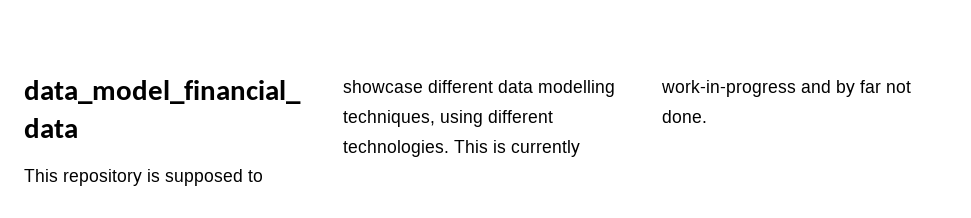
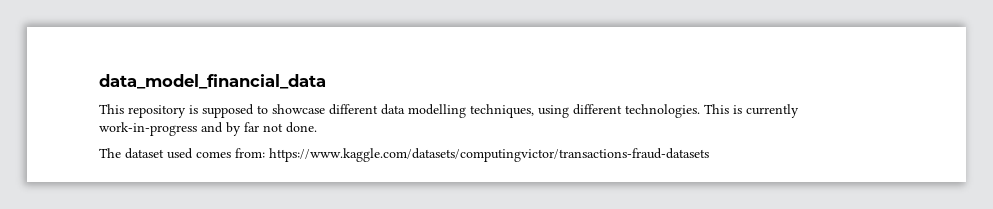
(707, 116) none -> [99,148,709,162] // The dataset used comes from: https://www.kaggle.com/datasets/computingvictor/transactions-fraud-datasets

